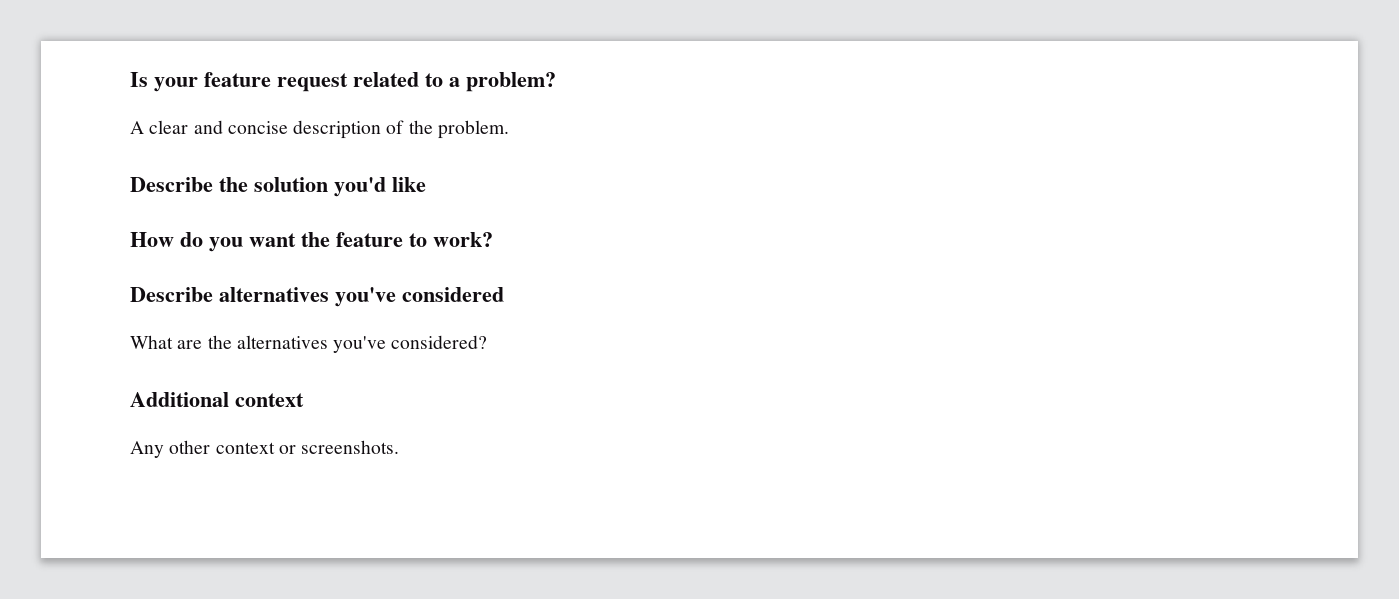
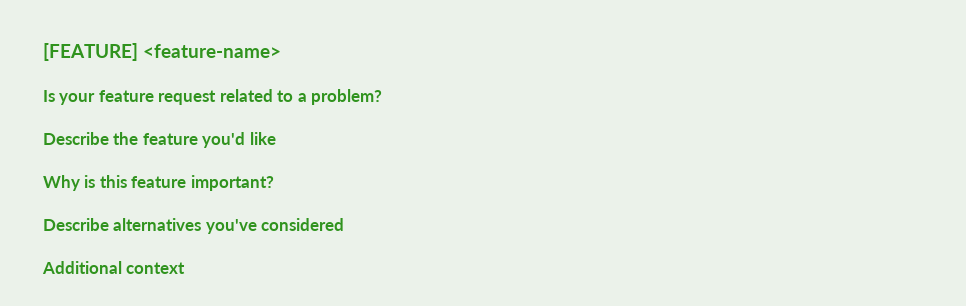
(130, 79) none -> [43,43,282,61] [FEATURE] <feature-name> //
[130,120,509,139] // A clear and concise description of the problem. -> (383, 97) none
[254,177,328,192] solution -> [142,133,198,145] feature
[130,232,493,252] [130,287,504,307] [130,335,488,353] [130,392,304,407] [130,440,400,458] How do you want the feature to work? // Describe alternatives you've considered // What are the alternatives you've considered? // Additional context // Any other context or screenshots. -> [43,175,274,191] [43,218,345,234] [42,261,186,274] Why is this feature important? // Describe alternatives you've considered // Additional context

